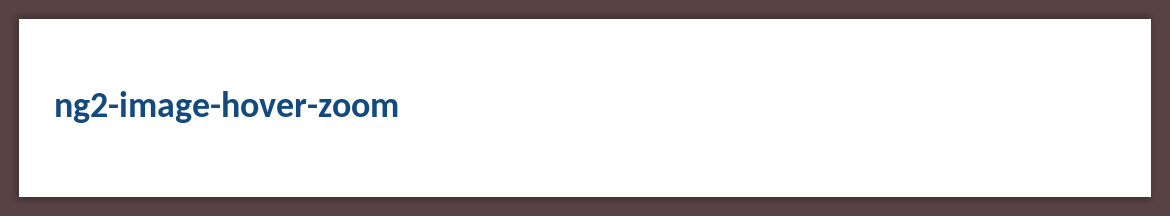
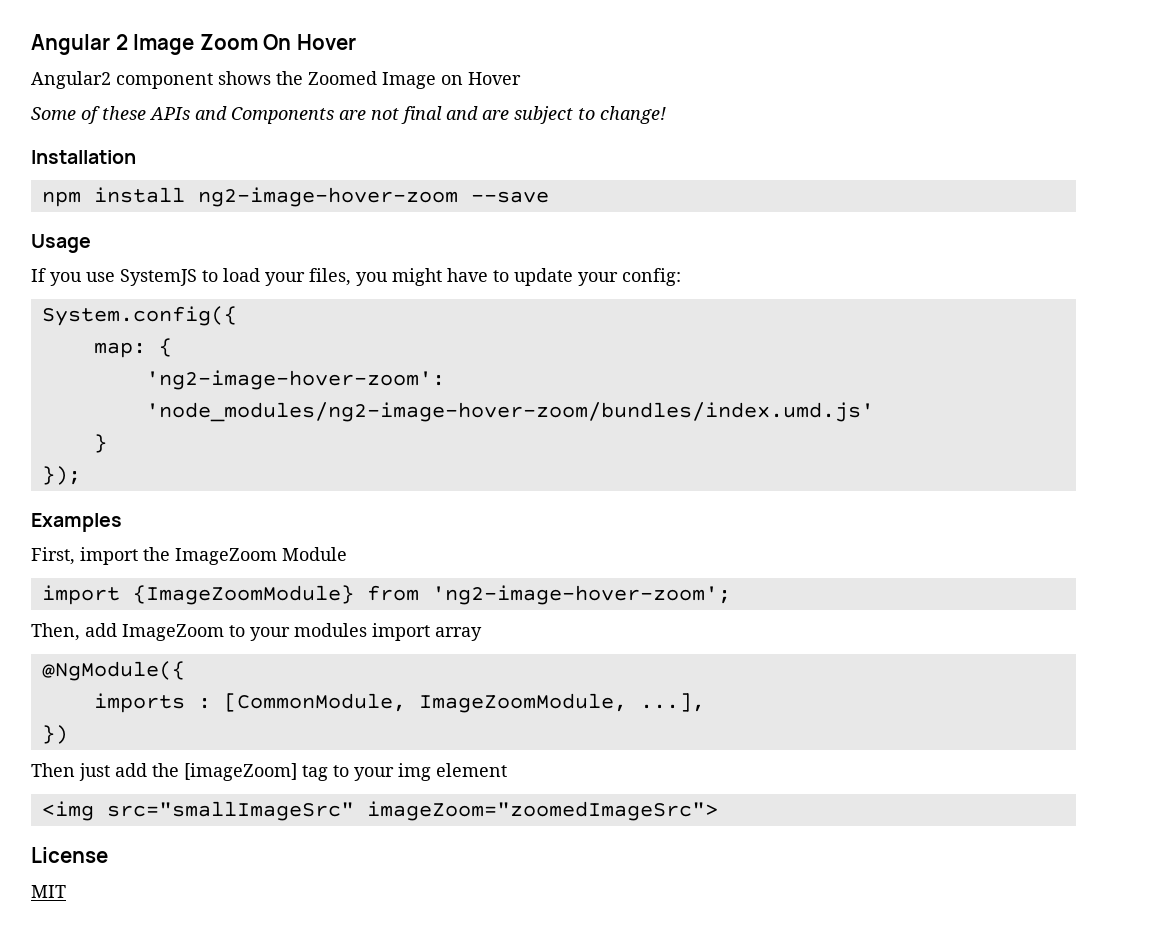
[54,91,399,123] ng2-image-hover-zoom -> [31,34,356,55] [31,71,521,89] [31,106,666,124] [31,150,136,164] [41,187,549,207] [31,234,91,253] [31,268,681,286] [41,306,237,326] [93,338,172,358] [145,370,445,390] [145,402,874,422] [93,434,107,453] [41,466,81,485] [31,513,122,532] [31,547,347,565] [41,585,731,605] [31,623,482,641] [41,661,185,681] [93,693,705,713] [41,725,68,744] [31,763,507,781] [41,801,718,821] [31,847,108,863] [31,885,66,898] Angular 2 Image Zoom On Hover // Angular2 component shows the Zoomed Image on Hover // Some of these APIs and Components are not final and are subject to change! // Installation // npm install ng2-image-hover-zoom --save // Usage // If you use SystemJS to load your files, you might have to update your config: // System.config({ // map: { // 'ng2-image-hover-zoom': 'node_modules/ng2-image-hover-zoom/bundles/index.umd.js' // } // }); // Examples // First, import the ImageZoom Module // import {ImageZoomModule} from 'ng2-image-hover-zoom'; // Then, add ImageZoom to your modules import array // @NgModule({ // imports : [CommonModule, ImageZoomModule, ...], // }) // Then just add the [imageZoom] tag to your img element // <img src="smallImageSrc" imageZoom="zoomedImageSrc"> // License // MIT

